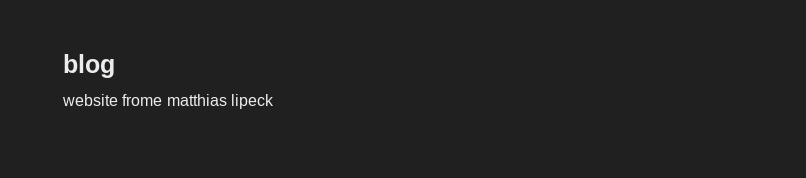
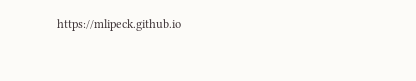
[63,54,115,78] [62,94,274,109] blog // website frome matthias lipeck -> [57,19,181,31] https://mlipeck.github.io

